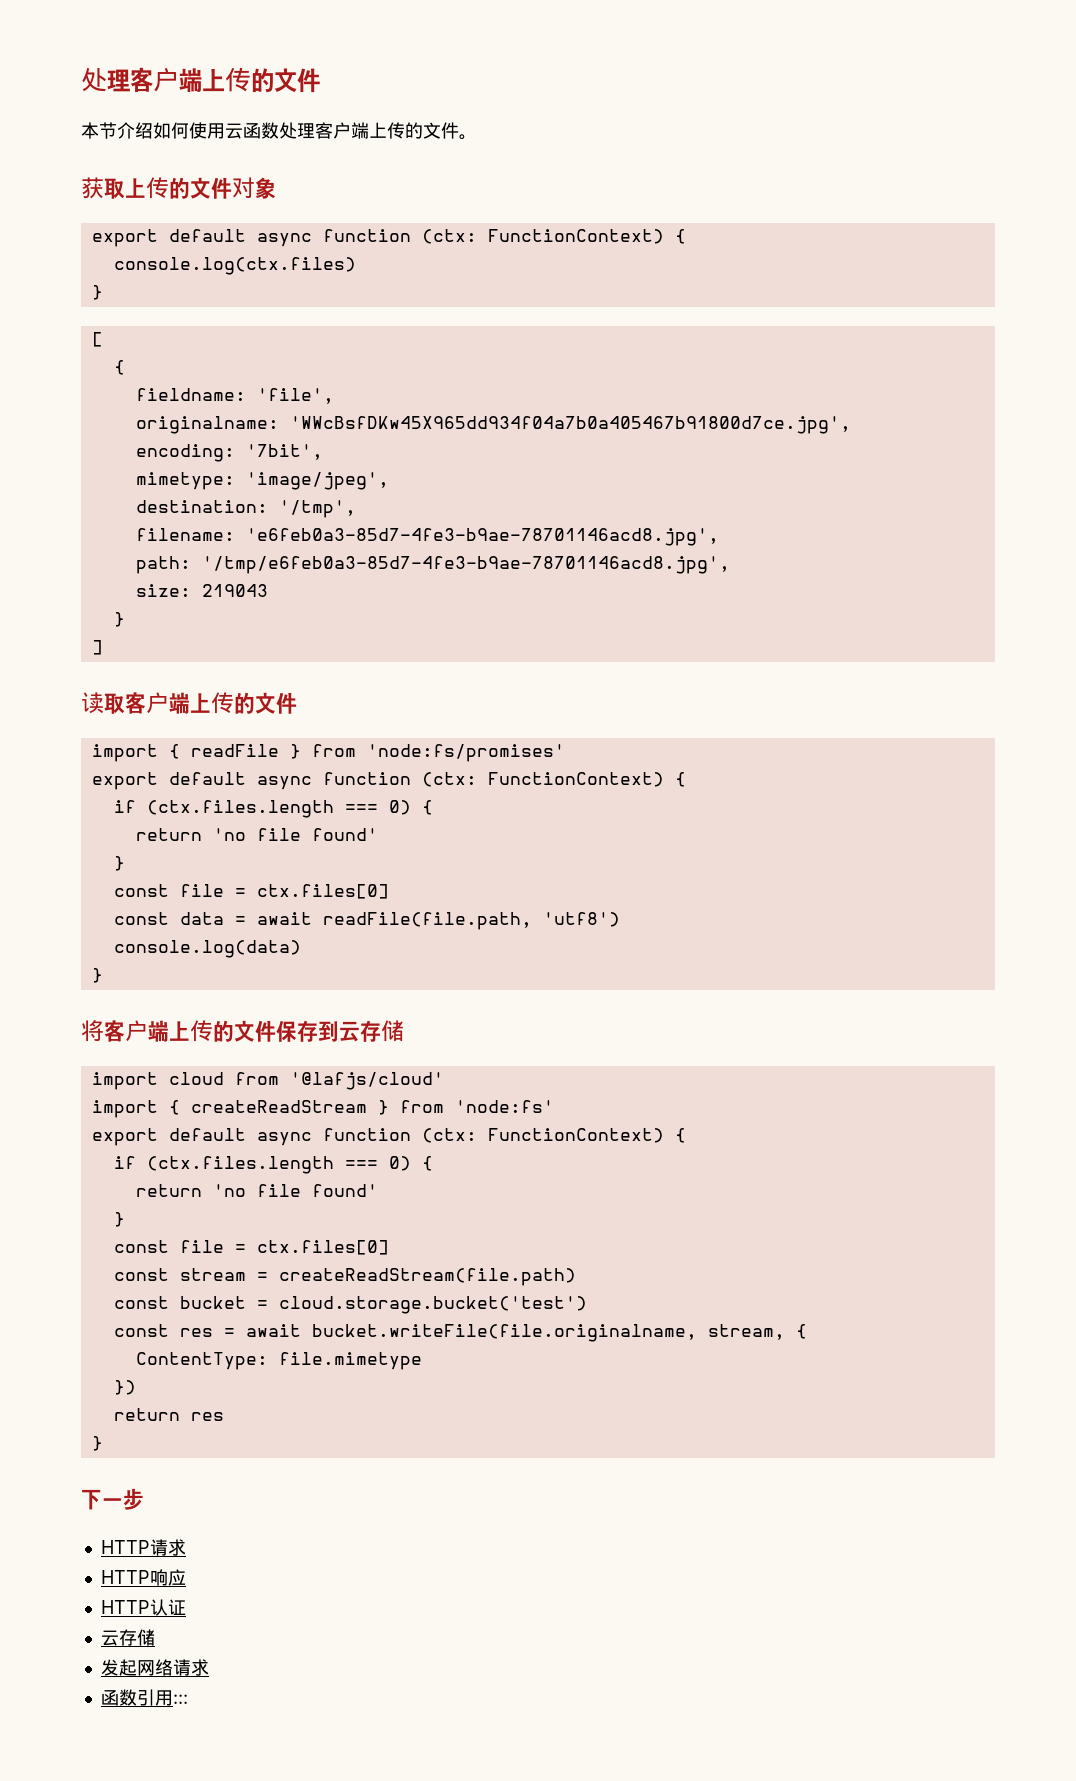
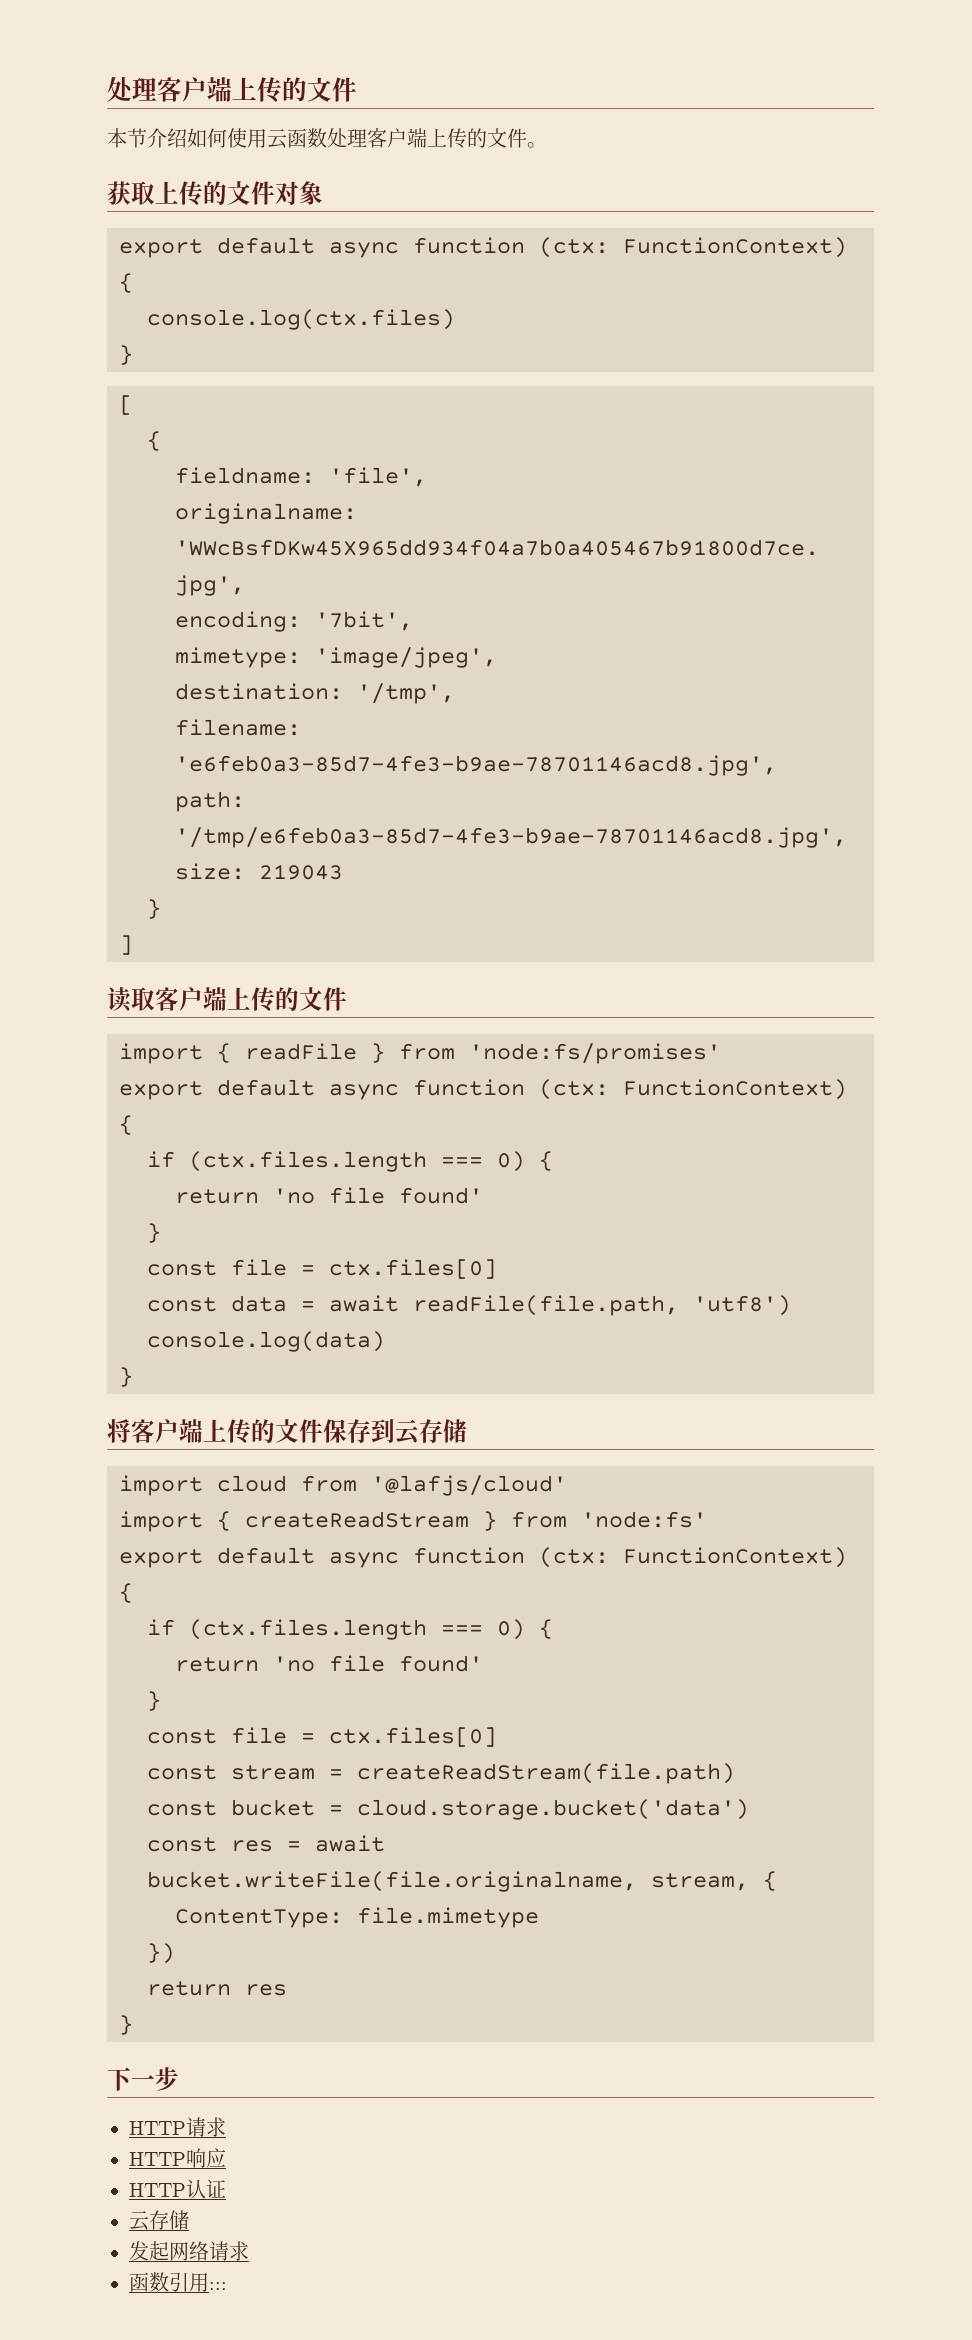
[278,1296,587,1314] cloud.storage.bucket('test') -> [357,1799,749,1820] cloud.storage.bucket('data')

